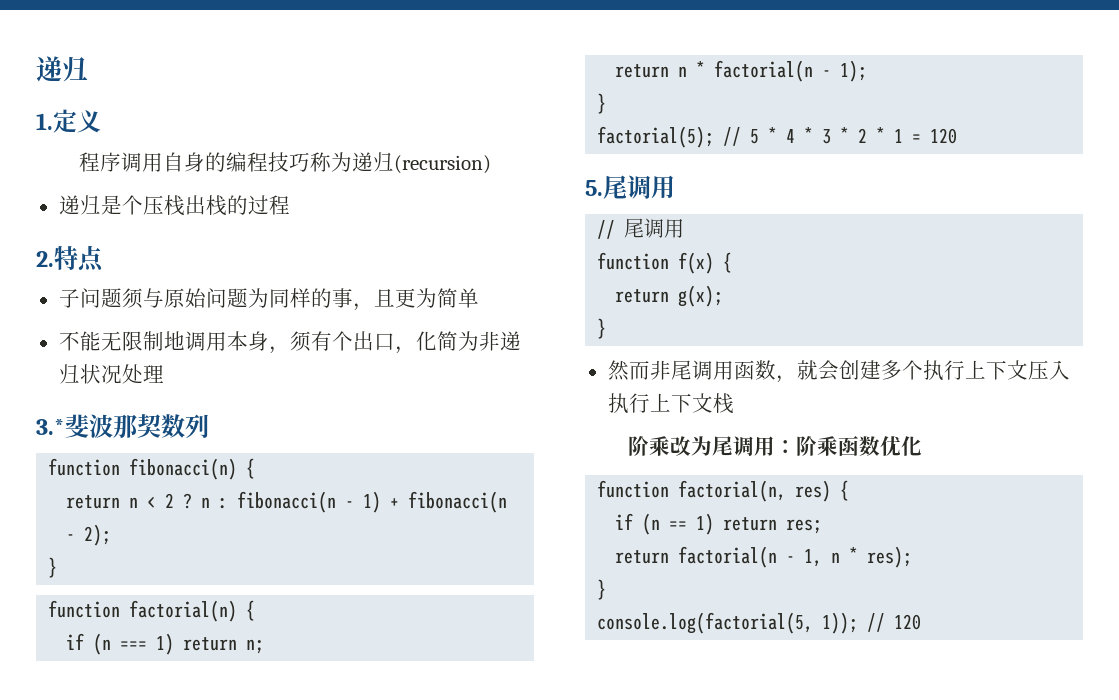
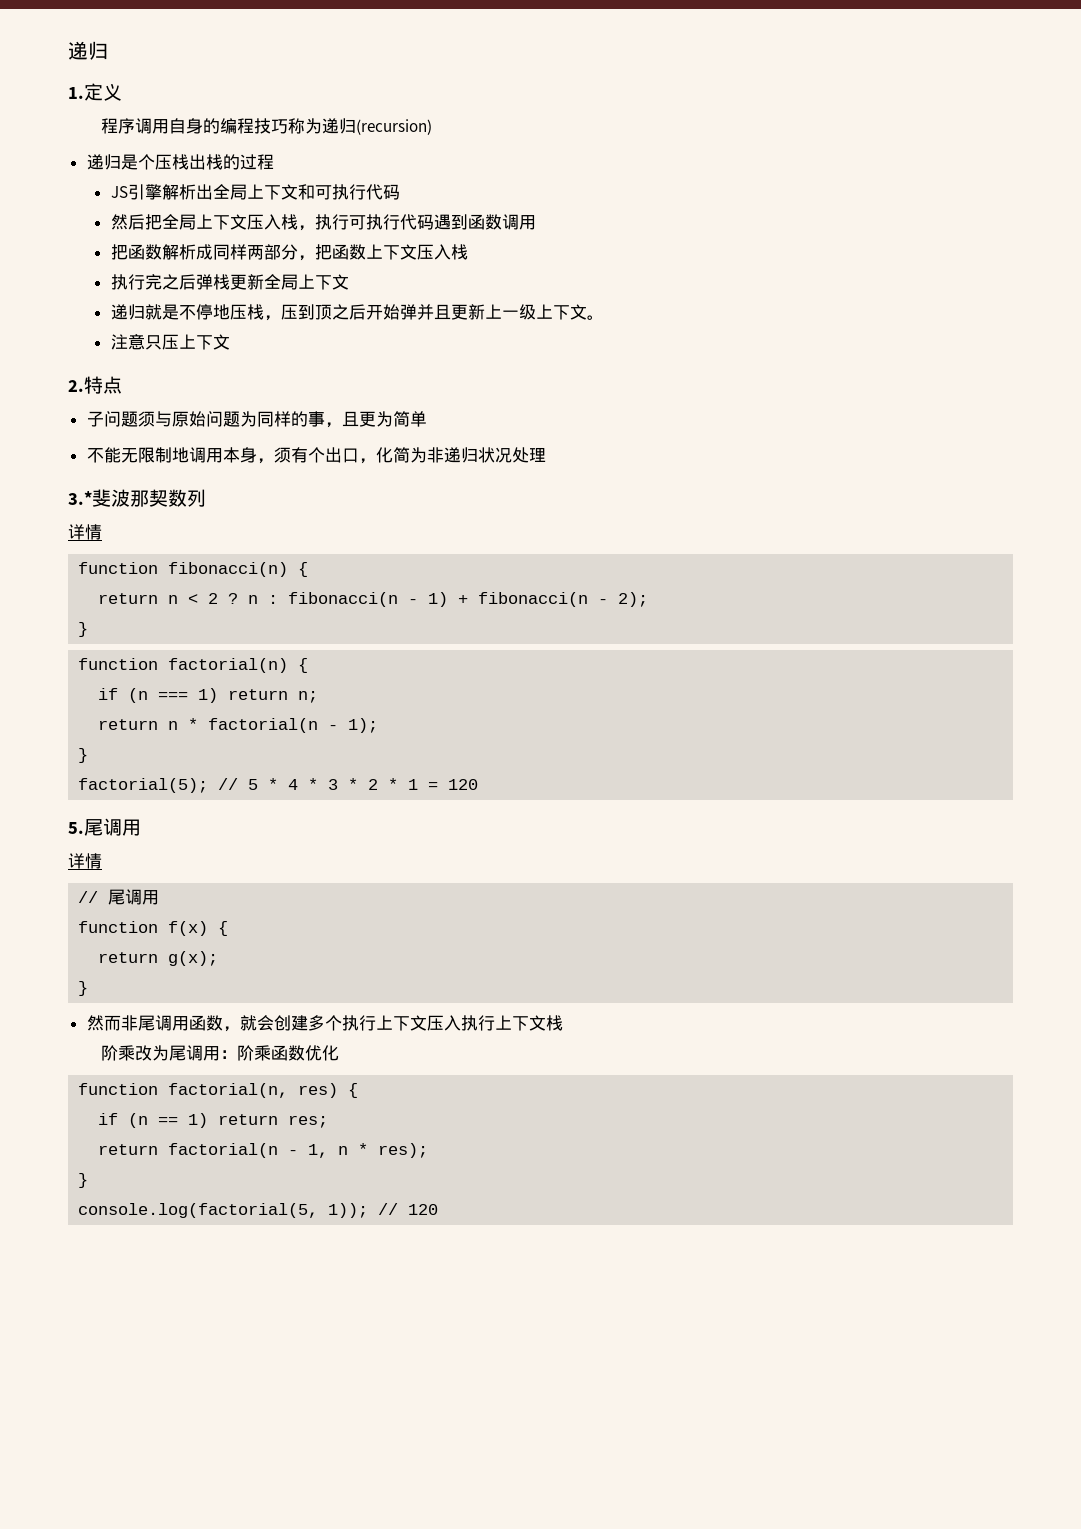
(290, 205) none -> [110,184,400,200] [110,214,536,231] [110,244,468,261] [110,274,349,290] [110,304,604,321] [110,334,230,350] // JS引擎解析出全局上下文和可执行代码 // 然后把全局上下文压入栈，执行可执行代码遇到函数调用 // 把函数解析成同样两部分，把函数上下文压入栈 // 执行完之后弹栈更新全局上下文 // 递归就是不停地压栈，压到顶之后开始弹并且更新上一级上下文。 // 注意只压上下文
(209, 426) none -> [68,524,102,540] // 详情
(675, 187) none -> [68,853,102,869] // 详情

